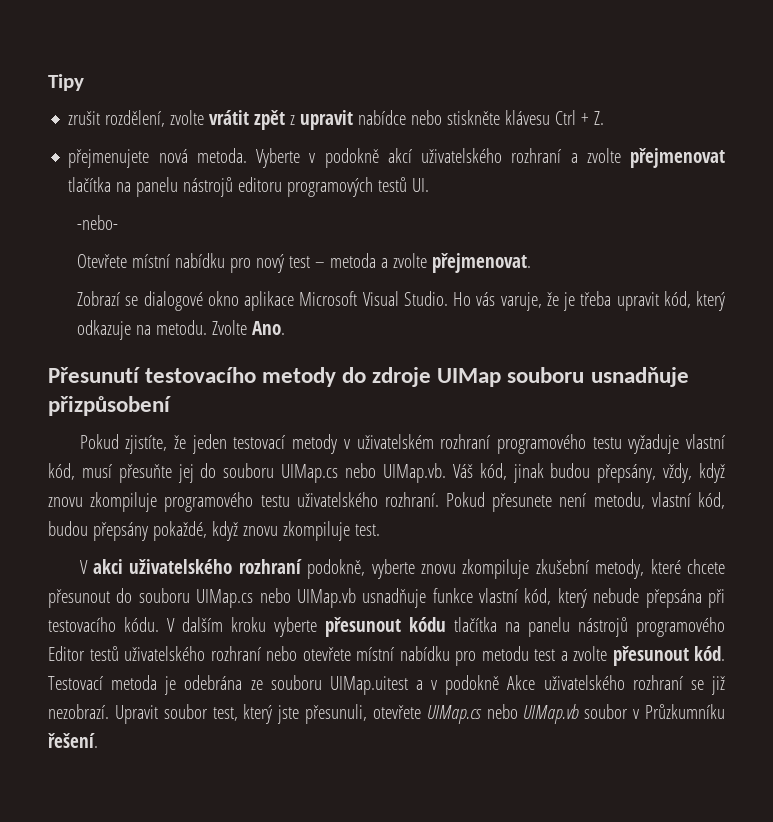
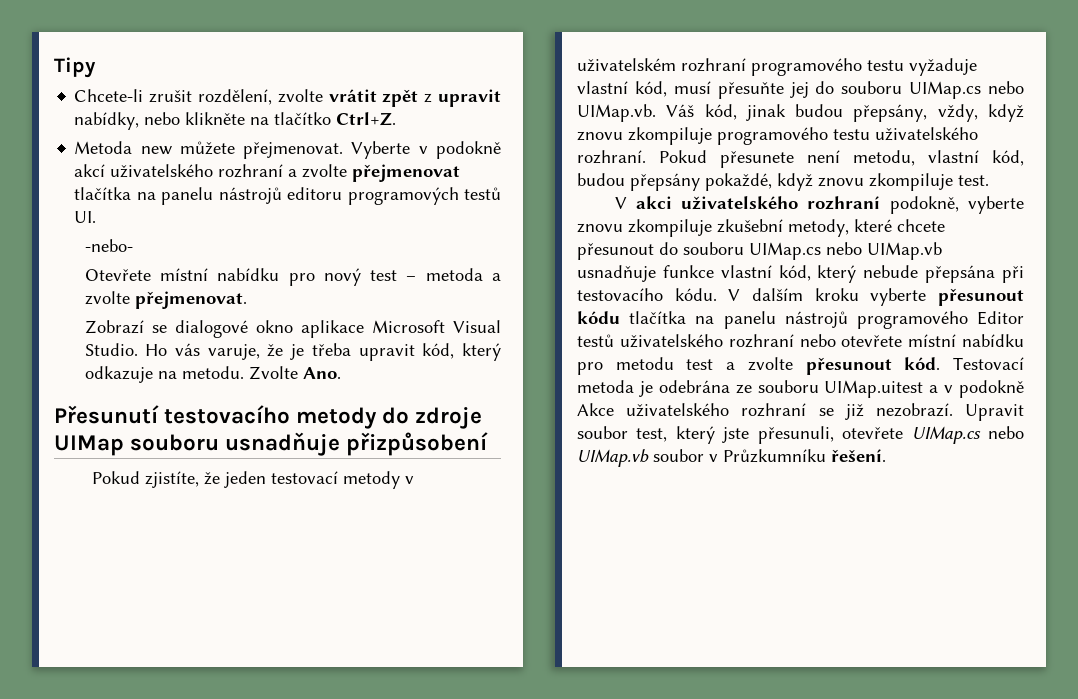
(84, 82) none -> [74,89,144,102] Chcete-li
[358,110,605,125] [68,148,247,168] nabídce nebo stiskněte klávesu Ctrl + Z. // přejmenujete nová metoda. -> [74,112,397,130] [74,141,344,159] nabídky, nebo klikněte na tlačítko Ctrl+Z. // Metoda new můžete přejmenovat.

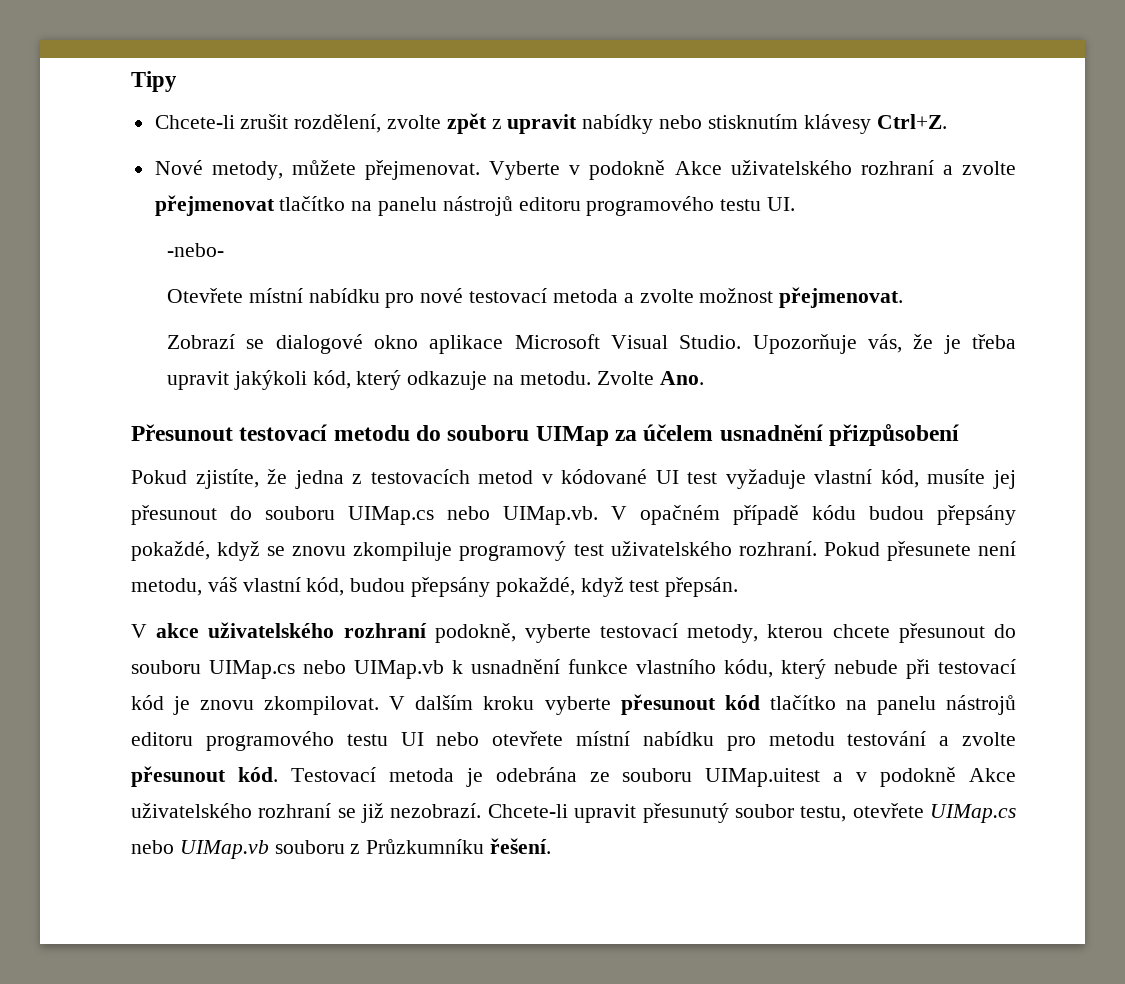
[328,89,377,102] vrátit -> (442, 122) none
[74,112,332,130] nabídky, nebo klikněte na tlačítko -> [582,114,871,134] nabídky nebo stisknutím klávesy
[74,141,172,155] Metoda new -> [154,160,283,180] Nové metody,
[74,164,106,177] akcí -> [674,161,722,175] Akce
[74,187,501,205] tlačítka na panelu nástrojů editoru programových testů -> [279,196,762,216] tlačítko na panelu nástrojů editoru programového testu
[323,268,417,286] nový test – -> [420,288,548,303] nové testovací
(130, 298) none -> [699,288,774,303] možnost
[145,343,260,360] Ho vás varuje, -> [752,334,903,354] Upozorňuje vás,
(415, 352) none -> [233,370,307,390] jakýkoli
[54,405,483,429] [54,432,489,456] [91,471,414,489] [577,58,977,76] [577,81,809,99] Přesunutí testovacího metody do zdroje UIMap souboru usnadňuje přizpůsobení // Pokud zjistíte, že jeden testovací metody v uživatelském rozhraní programového testu vyžaduje vlastní kód, musí přesuňte jej -> [131,424,960,446] [131,469,1016,489] [131,505,217,525] Přesunout testovací metodu do souboru UIMap za účelem usnadnění přizpůsobení // Pokud zjistíte, že jedna z testovacích metod v kódované UI test vyžaduje vlastní kód, musíte jej přesunout
[666,104,1024,122] [577,127,870,145] Váš kód, jinak budou přepsány, vždy, když znovu zkompiluje programového testu -> [611,505,1016,525] [131,541,604,561] V opačném případě kódu budou přepsány pokaždé, když se znovu zkompiluje programový test
(915, 158) none -> [207,577,237,592] váš
[818,173,989,191] [614,196,672,209] znovu zkompiluje test. // V akci -> [629,577,739,597] [131,623,200,638] test přepsán. // V akce
[577,219,892,237] znovu zkompiluje zkušební metody, které -> [600,623,824,643] testovací metody, kterou
[577,265,1024,283] [577,288,717,301] usnadňuje funkce vlastní kód, který nebude přepsána při testovacího kódu. -> [452,659,1016,679] [131,695,380,715] k usnadnění funkce vlastního kódu, který nebude při testovací kód je znovu zkompilovat.
[577,311,1024,329] [577,334,794,348] kódu tlačítka na panelu nástrojů programového Editor testů uživatelského rozhraní -> [724,695,1017,715] [131,731,424,751] kód tlačítko na panelu nástrojů editoru programového testu UI
[686,359,714,370] test -> [847,731,927,746] testování
[965,404,1024,421] [577,426,834,444] Upravit soubor test, který jste přesunuli, -> [487,803,847,823] Chcete-li upravit přesunutý soubor testu,
[653,449,718,462] soubor v -> [274,840,361,854] souboru z

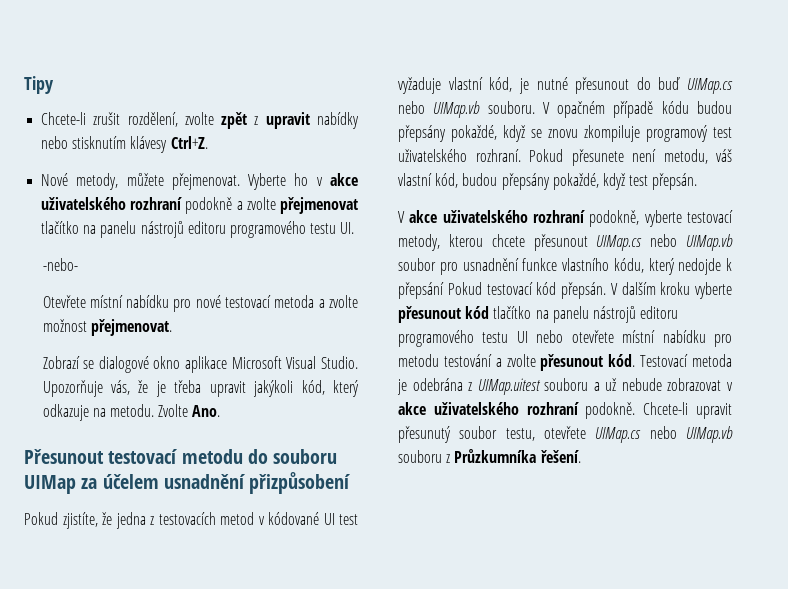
[569,160,934,180] v podokně Akce uživatelského rozhraní -> [294,173,358,186] [41,197,233,214] ho v akce uživatelského rozhraní podokně
[927,469,1016,489] [131,505,598,525] musíte jej přesunout do souboru UIMap.cs nebo UIMap.vb. -> [518,77,733,94] [398,101,535,118] je nutné přesunout do buď UIMap.cs nebo UIMap.vb souboru.
[993,624,1016,638] [131,660,463,679] do souboru UIMap.cs nebo UIMap.vb k -> [596,234,733,251] [398,258,458,275] UIMap.cs nebo UIMap.vb soubor pro
[834,659,1016,679] [131,695,380,715] nebude při testovací kód je znovu zkompilovat. -> [678,258,732,275] [398,282,606,299] nedojde k přepsání Pokud testovací kód přepsán.
[589,767,1016,787] [131,803,482,823] ze souboru UIMap.uitest a v podokně Akce uživatelského rozhraní se již nezobrazí. -> [468,378,733,395] [398,402,636,419] z UIMap.uitest souboru a už nebude zobrazovat v akce uživatelského rozhraní podokně.
[366,839,485,854] Průzkumníku -> [454,449,537,463] Průzkumníka

